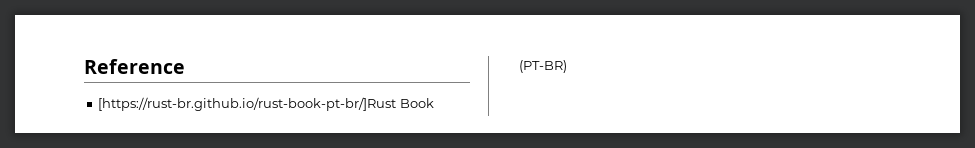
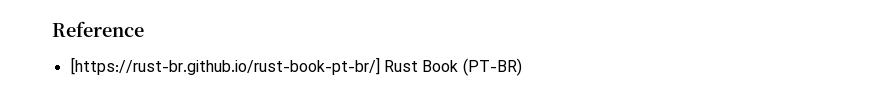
[98,97,397,111] [https://rust-br.github.io/rust-book-pt-br/]Rust -> [69,57,418,75] [https://rust-br.github.io/rust-book-pt-br/] Rust

